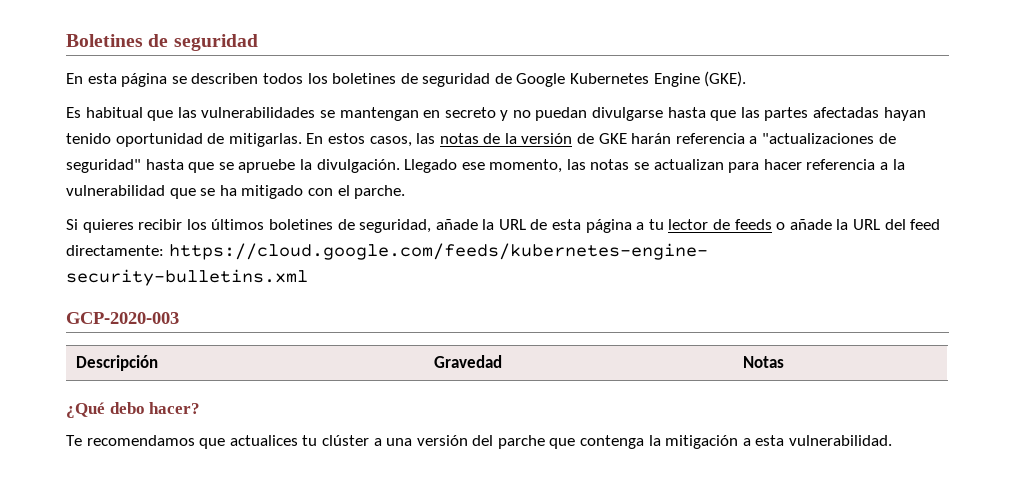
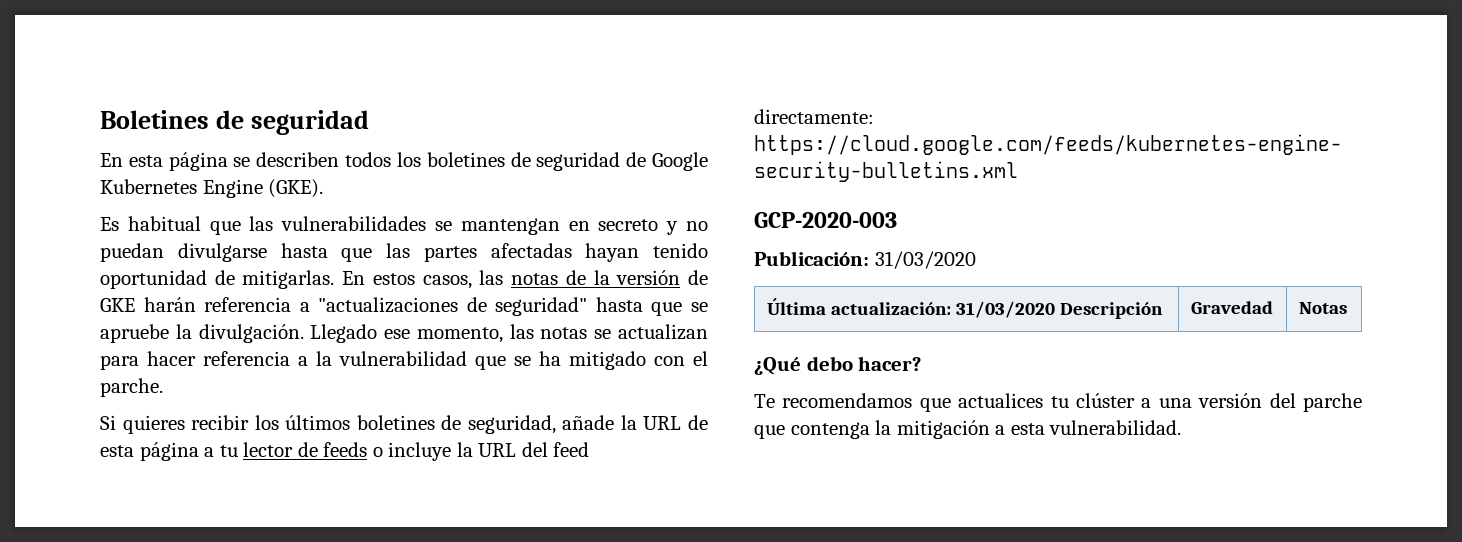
[789,219,832,230] añade -> [388,442,452,461] incluye
(179, 318) // -> [754,251,976,269] [766,298,1055,318] // Publicación: 31/03/2020 // Última actualización: 31/03/2020

